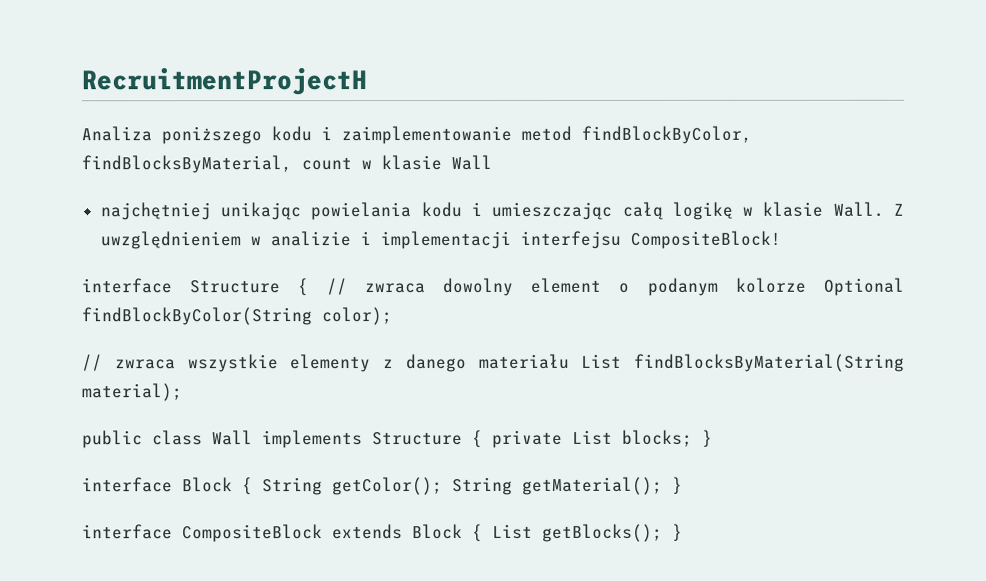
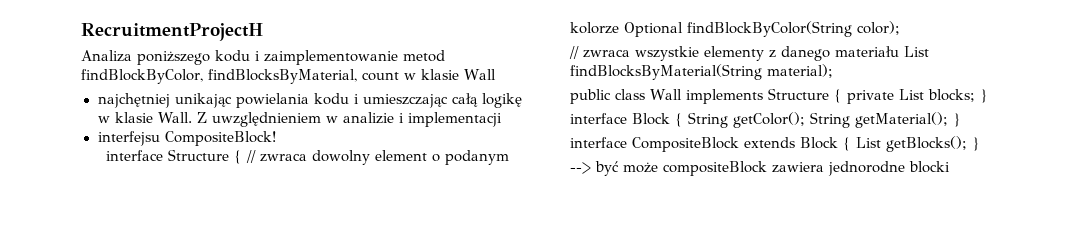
(511, 240) none -> (503, 119) //
(683, 532) none -> [570,161,950,176] // --> być może compositeBlock zawiera jednorodne blocki

